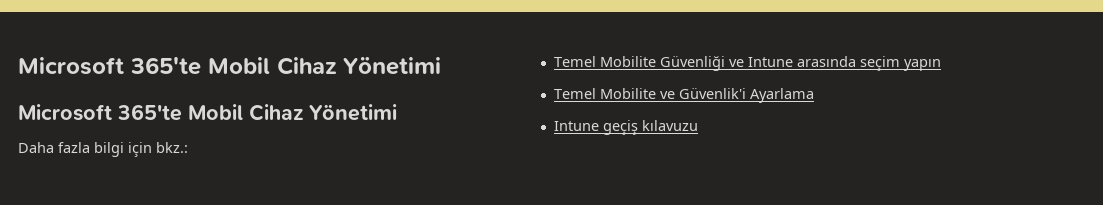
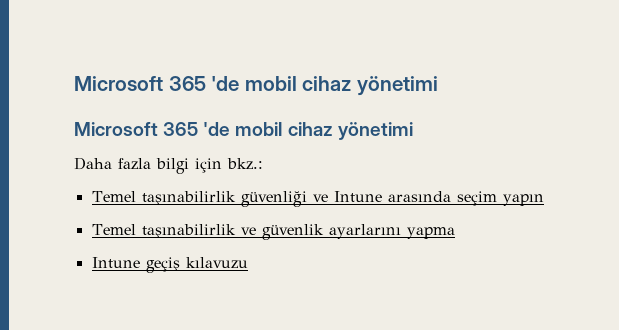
[18,57,441,75] [18,104,397,121] Microsoft 365'te Mobil Cihaz Yönetimi // Microsoft 365'te Mobil Cihaz Yönetimi -> [74,76,438,96] [74,122,413,140] Microsoft 365 'de mobil cihaz yönetimi // Microsoft 365 'de mobil cihaz yönetimi
[599,56,725,71] Mobilite Güvenliği -> [141,191,307,207] taşınabilirlik güvenliği
[599,88,814,103] Mobilite ve Güvenlik'i Ayarlama -> [141,224,455,240] taşınabilirlik ve güvenlik ayarlarını yapma

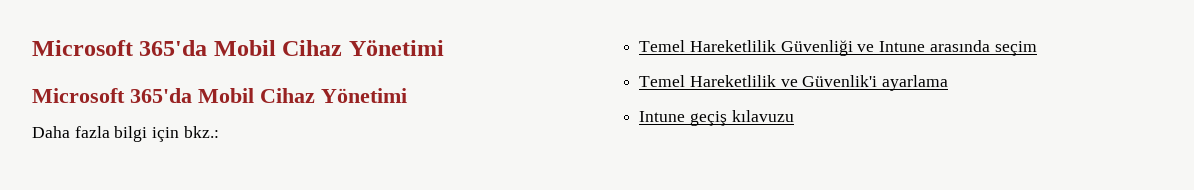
[74,76,438,96] [74,122,413,140] Microsoft 365 'de mobil cihaz yönetimi // Microsoft 365 'de mobil cihaz yönetimi -> [32,40,444,56] [32,88,407,103] Microsoft 365'da Mobil Cihaz Yönetimi // Microsoft 365'da Mobil Cihaz Yönetimi
[141,191,307,207] taşınabilirlik güvenliği -> [689,40,853,56] Hareketlilik Güvenliği
[502,194,544,206] [91,224,455,240] yapın // Temel taşınabilirlik ve güvenlik ayarlarını yapma -> [639,75,949,91] // Temel Hareketlilik ve Güvenlik'i ayarlama

